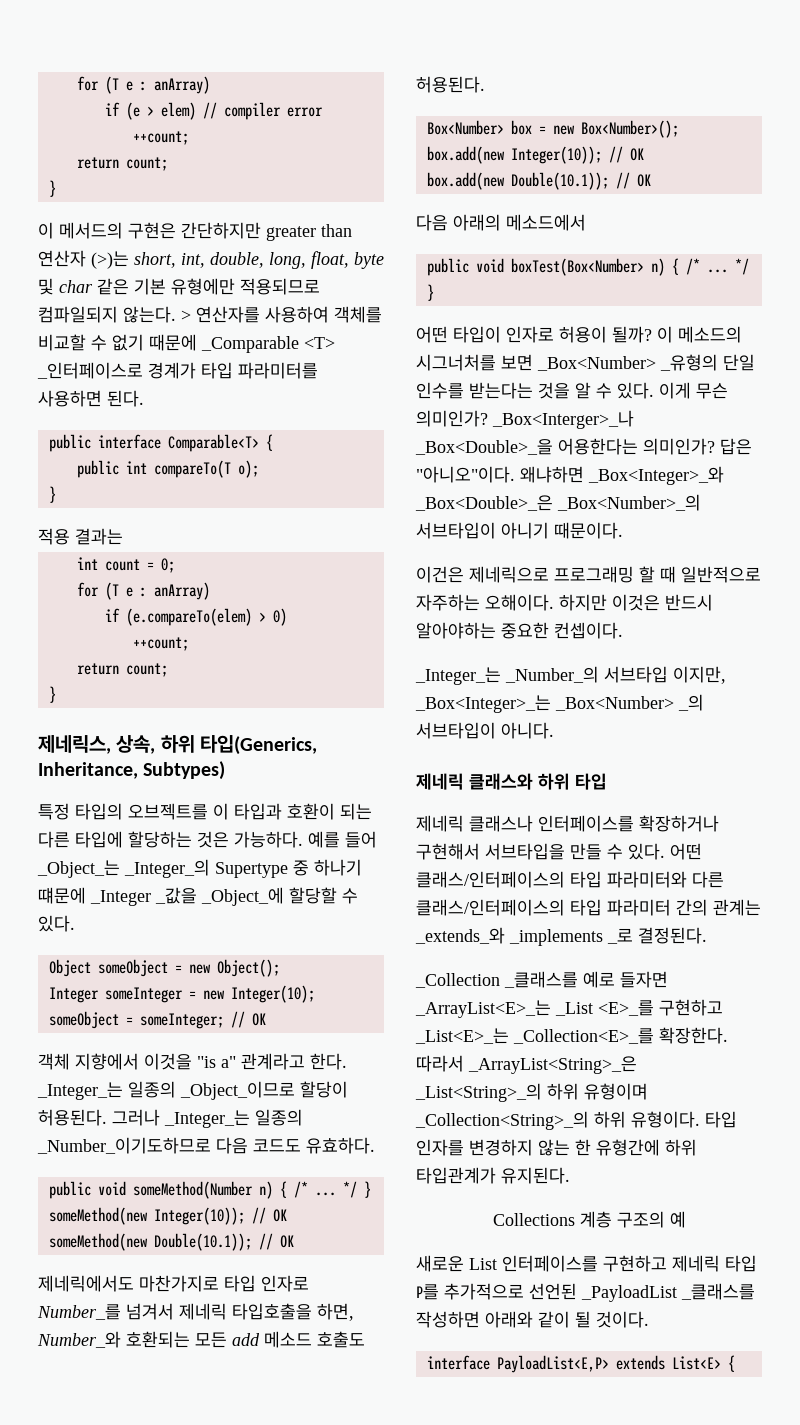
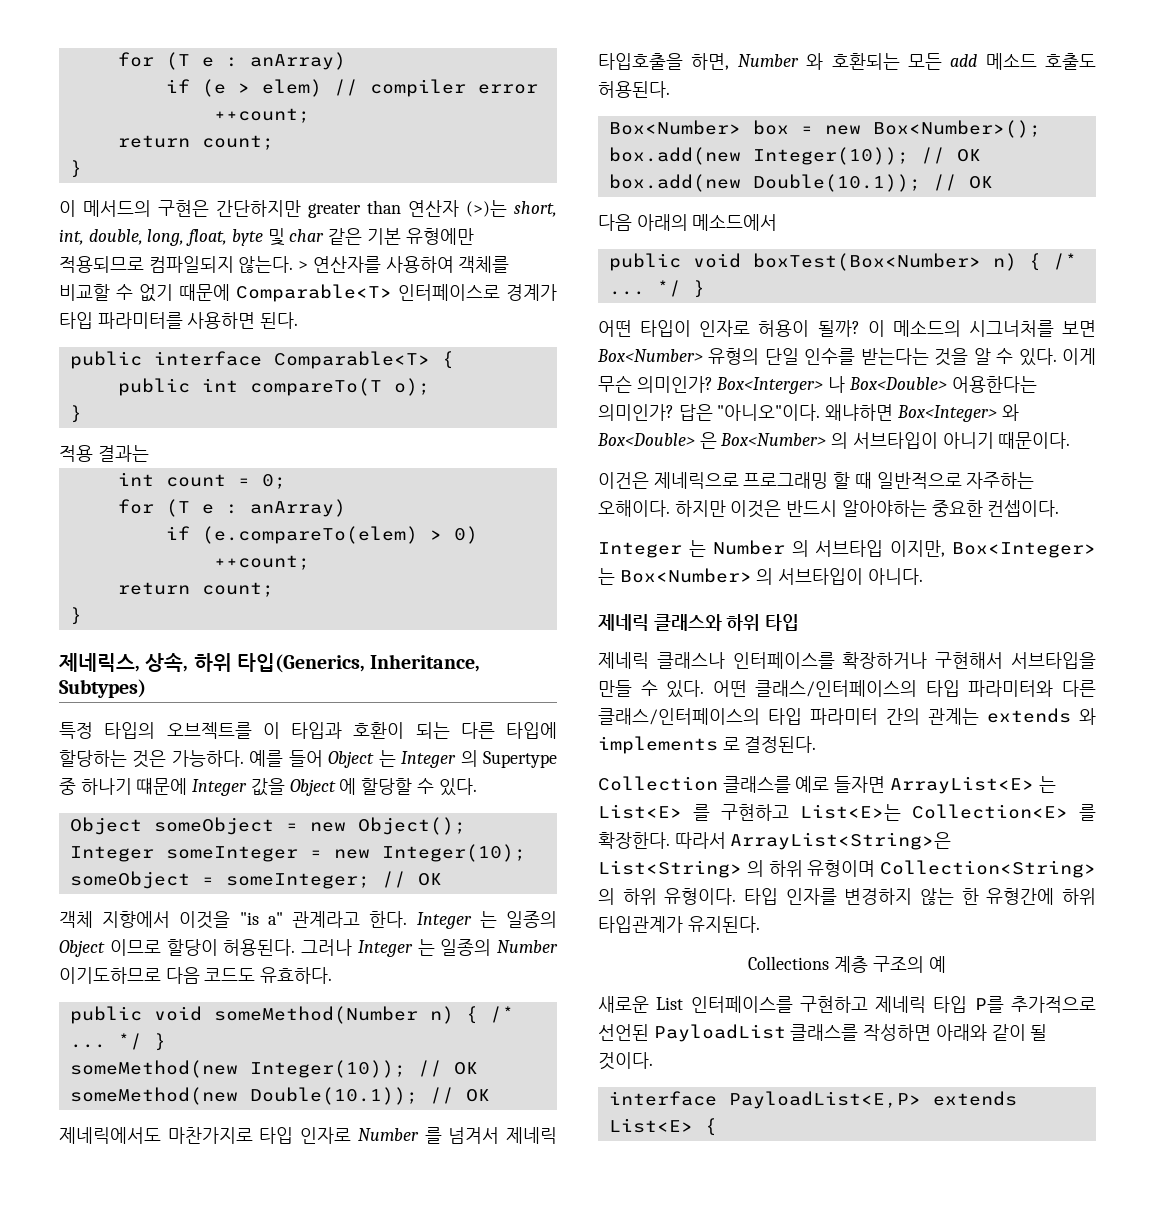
[201,336,335,353] [37,362,143,379] _Comparable <T> _인터페이스로 -> [236,284,500,302] Comparable<T> 인터페이스로
[37,859,362,878] [38,887,284,906] _Object_는 _Integer_의 Supertype 중 하나기 떄문에 _Integer _값을 _Object_에 -> [328,750,558,768] [59,777,357,796] Object 는 Integer 의 Supertype 중 하나기 떄문에 Integer 값을 Object 에
[37,1081,348,1100] [38,1109,303,1128] [37,1137,211,1154] _Integer_는 일종의 _Object_이므로 할당이 허용된다. 그러나 _Integer_는 일종의 _Number_이기도하므로 -> [416,911,557,929] [59,939,558,957] [59,967,161,984] Integer 는 일종의 Object 이므로 할당이 허용된다. 그러나 Integer 는 일종의 Number 이기도하므로
[37,1304,121,1320] Number_를 -> [357,1127,442,1144] Number 를
[37,1331,121,1348] Number_와 -> [737,53,824,70] Number 와
[537,354,718,371] _Box<Number> _유형의 -> [597,348,760,365] Box<Number> 유형의
[492,410,634,429] [415,439,553,455] _Box<Interger>_나 _Box<Double>_을 -> [716,376,947,394] Box<Interger> 나 Box<Double>
[588,466,724,485] [415,494,701,511] _Box<Integer>_와 _Box<Double>_은 _Box<Number>_의 -> [896,404,1019,422] [597,432,849,449] Box<Integer> 와 Box<Double> 은 Box<Number> 의
[415,666,726,685] [415,694,704,713] _Integer_는 _Number_의 서브타입 이지만, _Box<Integer>_는 _Box<Number> _의 -> [598,540,1096,558] [598,568,774,585] Integer 는 Number 의 서브타입 이지만, Box<Integer> 는 Box<Number> 의
[415,927,707,946] [415,971,668,988] [415,999,723,1018] [415,1027,728,1044] [416,1055,637,1074] [415,1083,648,1102] [415,1111,589,1130] _extends_와 _implements _로 결정된다. // _Collection _클래스를 예로 들자면 _ArrayList<E>_는 _List <E>_를 구현하고 _List<E>_는 _Collection<E>_를 확장한다. 따라서 _ArrayList<String>_은 _List<String>_의 하위 유형이며 _Collection<String>_의 -> [987,708,1096,725] [598,736,817,754] [598,776,1056,794] [598,804,1096,821] [598,832,952,850] [598,860,1096,878] [598,888,615,905] extends 와 implements 로 결정된다. // Collection 클래스를 예로 들자면 ArrayList<E> 는 List<E> 를 구현하고 List<E>는 Collection<E> 를 확장한다. 따라서 ArrayList<String>은 List<String> 의 하위 유형이며 Collection<String> 의
[581,1283,755,1302] _PayloadList _클래스를 -> [653,1024,859,1042] PayloadList 클래스를

